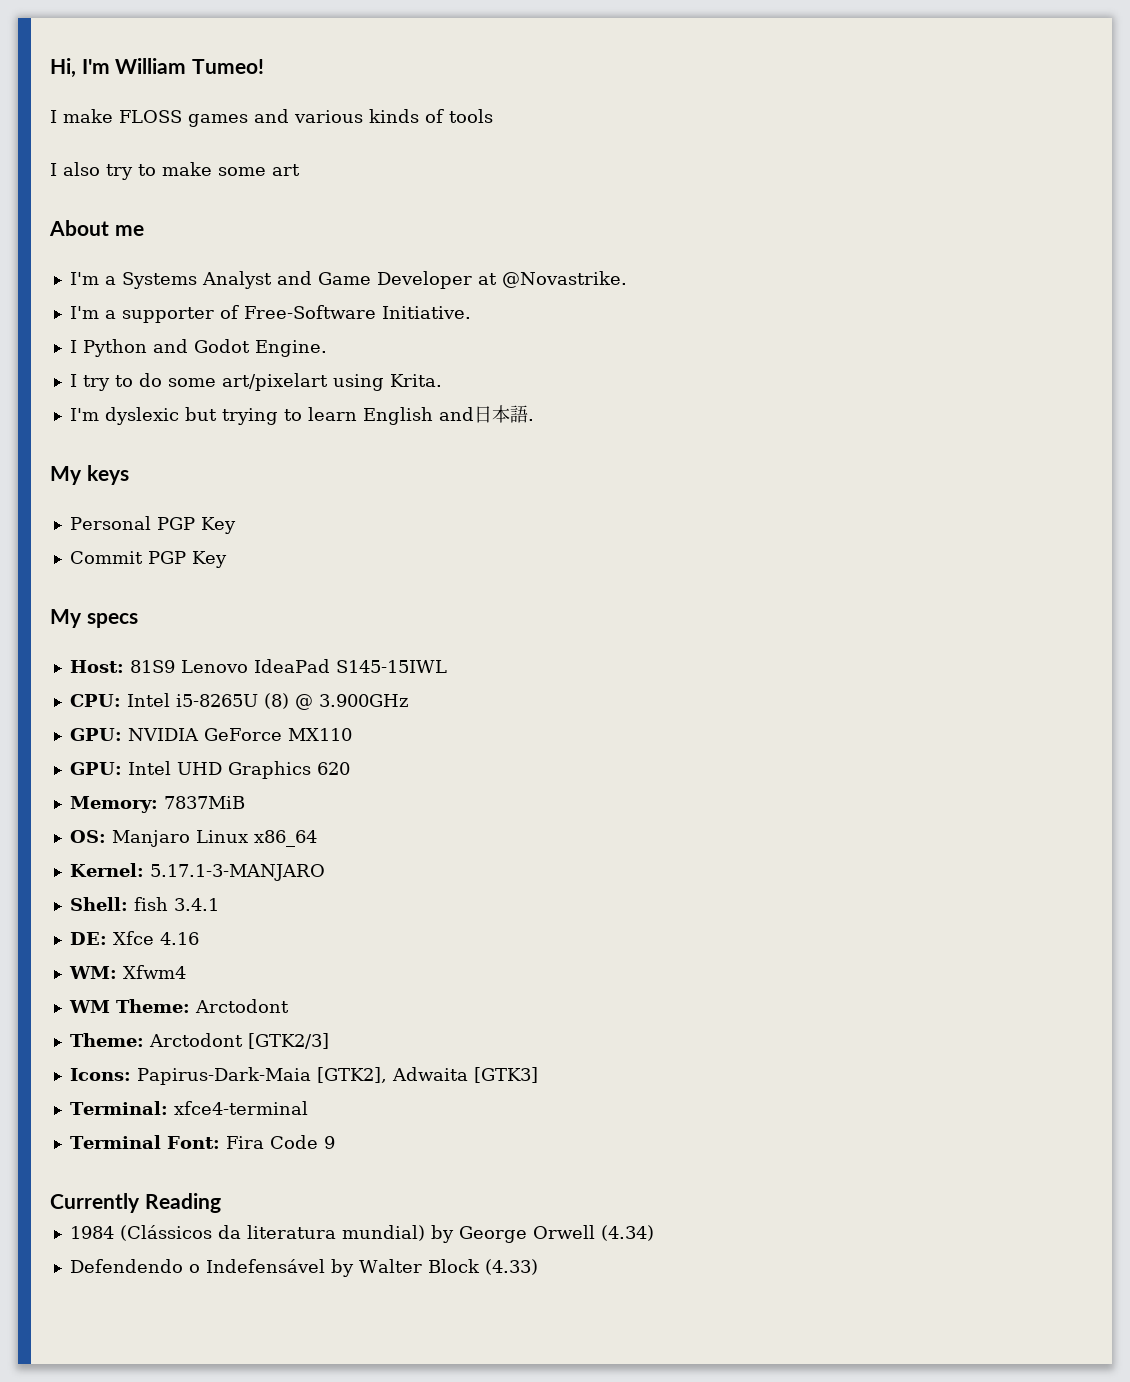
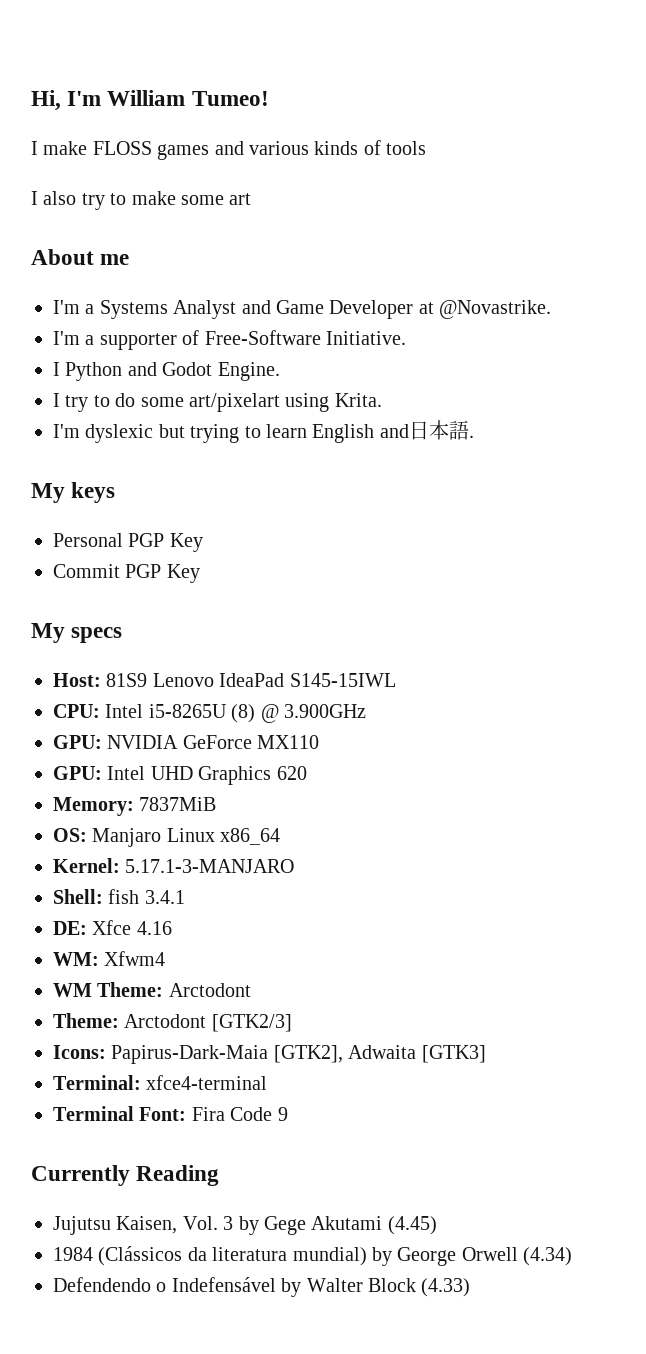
(221, 1203) none -> [53,1216,437,1235] // Jujutsu Kaisen, Vol. 3 by Gege Akutami (4.45)

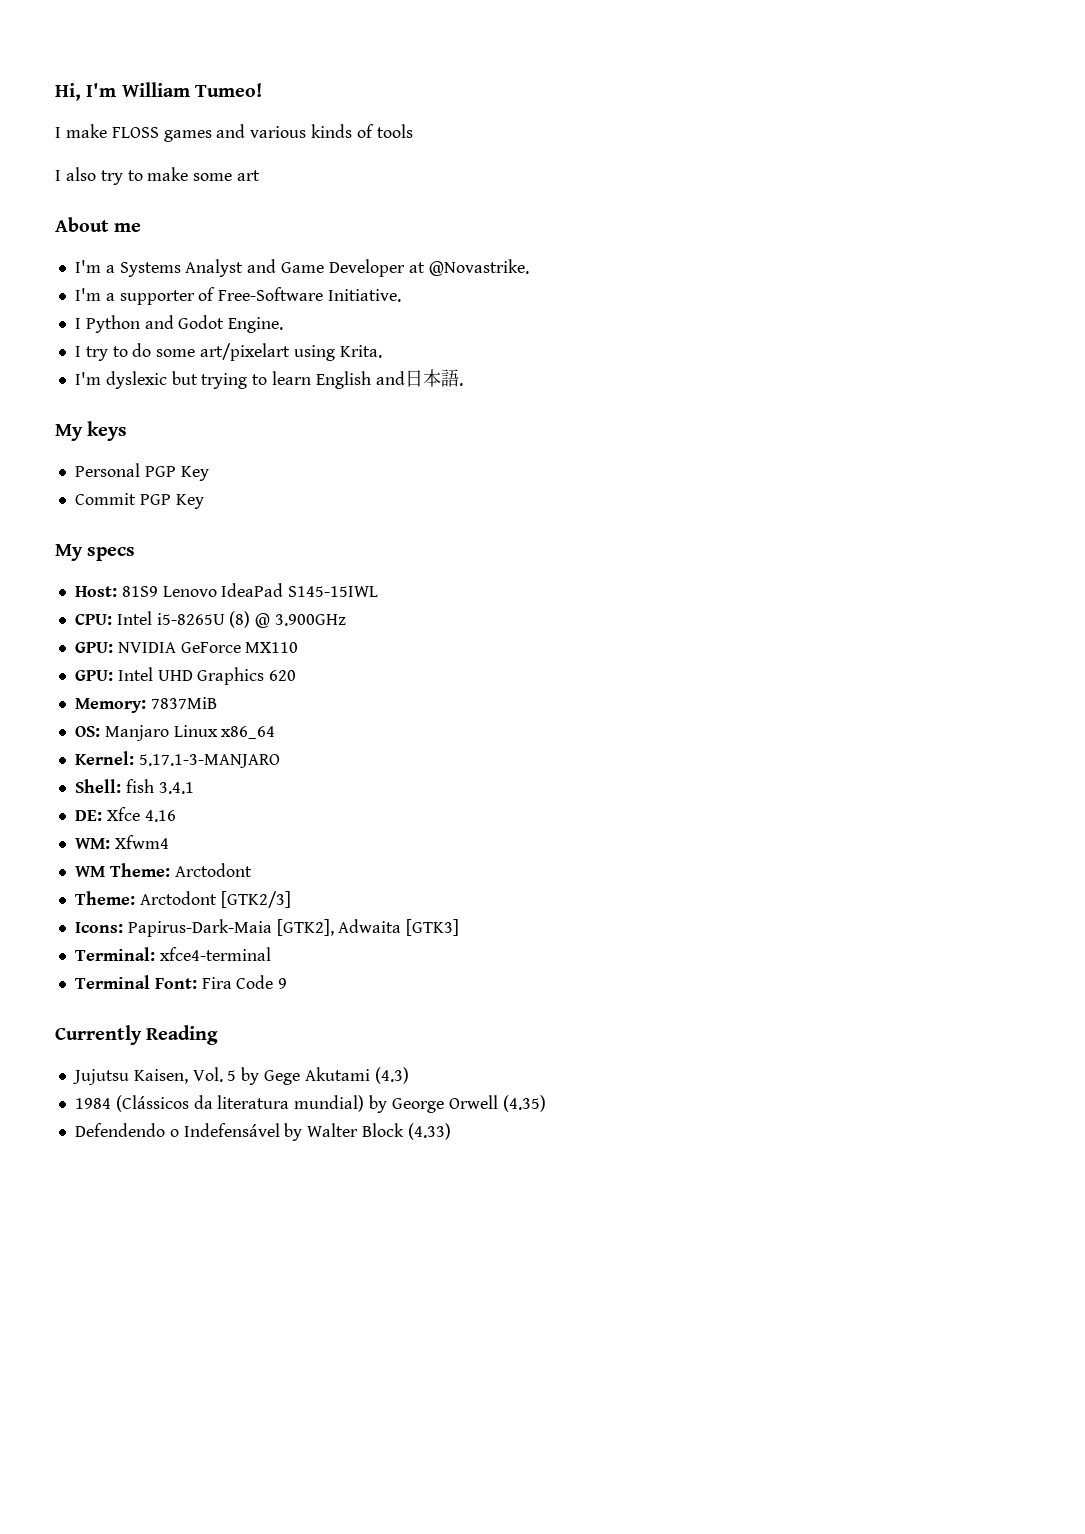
[223,1216,234,1230] 3 -> [227,1070,237,1081] 5
[387,1216,437,1235] (4.45) -> [374,1067,409,1084] (4.3)
[523,1247,573,1266] (4.34) -> [502,1095,546,1112] (4.35)

